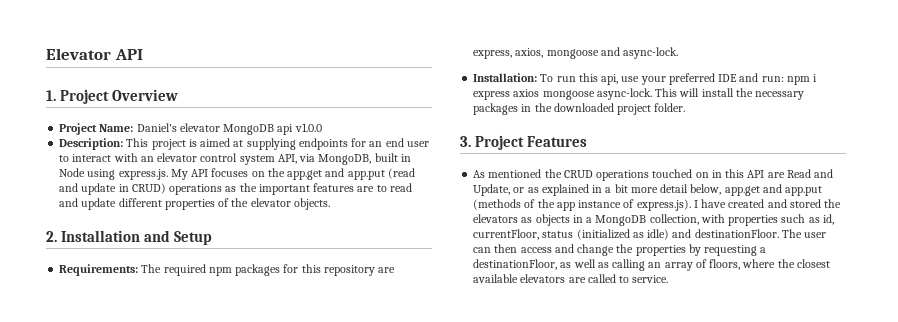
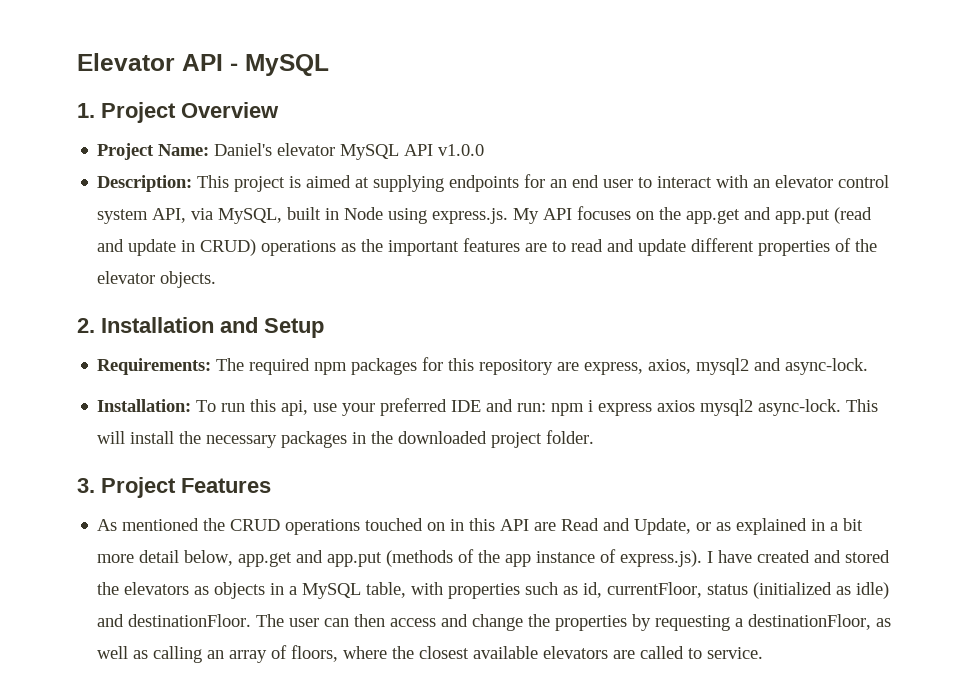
(143, 54) none -> [230,54,329,76] - MySQL
[223,124,294,135] MongoDB api -> [340,144,434,160] MySQL API
[318,154,372,165] MongoDB, -> [218,208,283,224] MySQL,
[546,49,599,59] mongoose -> [696,358,750,375] mysql2
[542,90,595,100] mongoose -> [700,399,754,416] mysql2
[595,214,699,226] MongoDB collection, -> [302,582,407,599] MySQL table,

